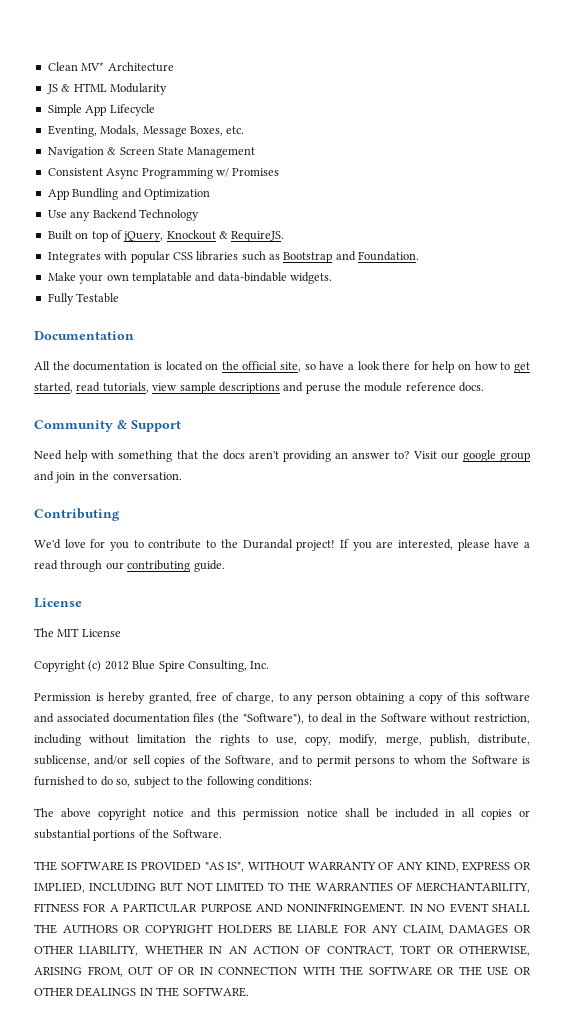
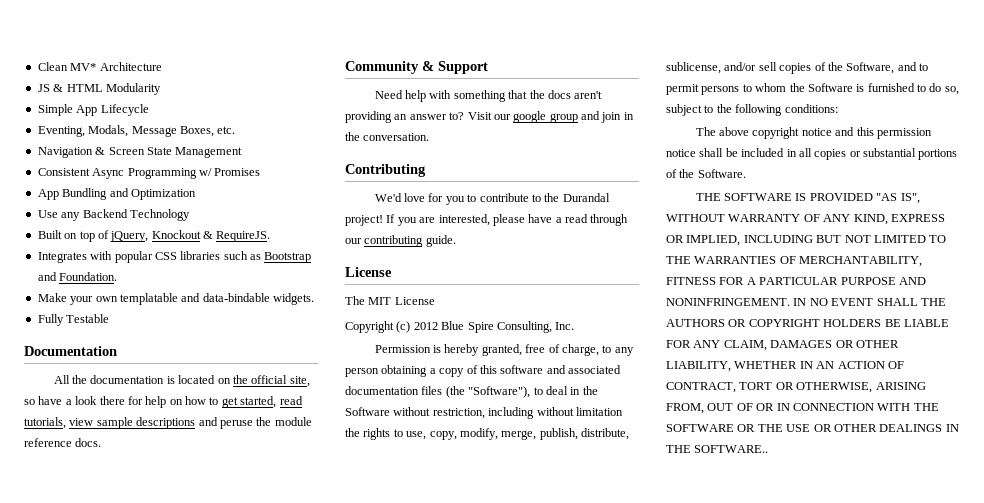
[182,987,249,997] SOFTWARE. -> [694,445,769,453] SOFTWARE..

